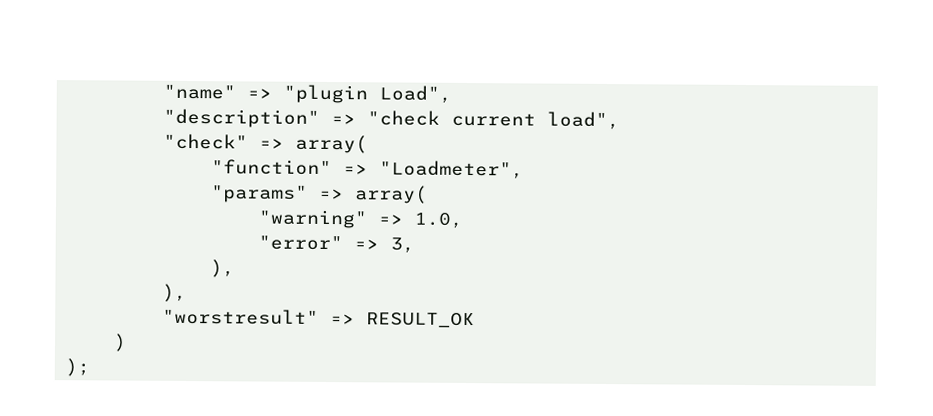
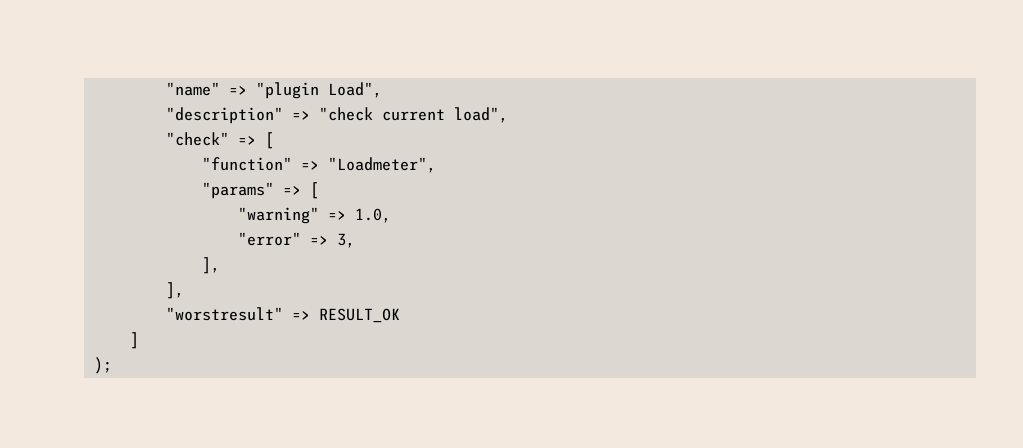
[294,134,368,154] array( -> [265,132,275,149] [
[354,185,428,204] array( -> [310,182,320,199] [
[209,259,235,278] [161,283,187,302] ), // ), -> [202,257,221,274] [166,282,185,299] ], // ],
[112,333,127,352] ) -> [130,332,140,349] ]

